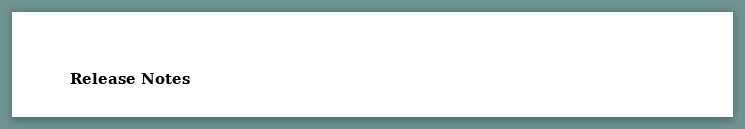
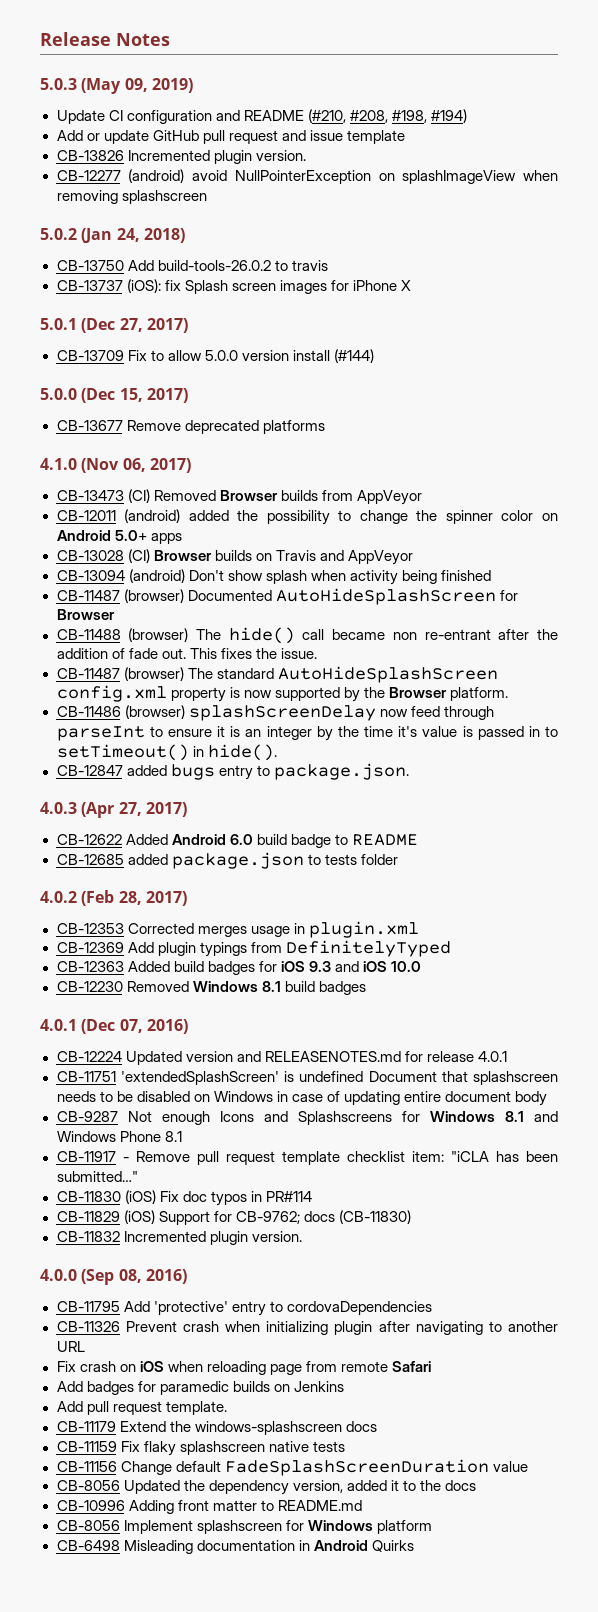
(190, 78) none -> [40,78,193,94] [56,109,467,124] [56,130,405,144] [56,150,306,164] [56,169,558,184] [56,190,207,204] [40,228,185,243] [56,260,328,271] [56,279,411,294] [40,318,188,333] [56,349,374,363] [40,388,188,403] [56,420,325,434] [40,458,191,473] [56,489,422,505] [56,509,559,525] [56,530,182,544] [56,549,413,565] [56,569,491,585] [56,588,518,605] [56,609,115,620] [56,627,558,644] [56,648,317,659] [56,666,498,683] [56,685,508,702] [56,705,494,721] [56,726,559,741] [56,744,277,761] [56,763,409,780] [40,802,187,818] [56,834,418,848] [56,852,398,869] [40,890,187,906] [56,921,419,938] [56,940,451,957] [56,961,421,975] [56,981,366,995] [40,1019,188,1034] [56,1051,507,1065] [56,1071,558,1085] [56,1091,548,1106] [56,1111,558,1125] [56,1131,182,1142] [56,1151,558,1165] [56,1171,138,1182] [56,1190,312,1206] [56,1210,411,1225] [56,1231,302,1245] [40,1269,187,1285] [56,1301,432,1316] [56,1321,558,1335] [56,1341,85,1352] [56,1361,431,1375] [56,1381,344,1395] [56,1401,227,1415] [56,1421,377,1435] [56,1441,345,1456] [56,1459,528,1476] [56,1480,476,1495] [56,1500,362,1514] [56,1520,432,1534] [56,1540,414,1554] // 5.0.3 (May 09, 2019) // Update CI configuration and README (#210, #208, #198, #194) // Add or update GitHub pull request and issue template // CB-13826 Incremented plugin version. // CB-12277 (android) avoid NullPointerException on splashImageView when removing splashscreen // 5.0.2 (Jan 24, 2018) // CB-13750 Add build-tools-26.0.2 to travis // CB-13737 (iOS): fix Splash screen images for iPhone X // 5.0.1 (Dec 27, 2017) // CB-13709 Fix to allow 5.0.0 version install (#144) // 5.0.0 (Dec 15, 2017) // CB-13677 Remove deprecated platforms // 4.1.0 (Nov 06, 2017) // CB-13473 (CI) Removed Browser builds from AppVeyor // CB-12011 (android) added the possibility to change the spinner color on Android 5.0+ apps // CB-13028 (CI) Browser builds on Travis and AppVeyor // CB-13094 (android) Don't show splash when activity being finished // CB-11487 (browser) Documented AutoHideSplashScreen for Browser // CB-11488 (browser) The hide() call became non re-entrant after the addition of fade out. This fixes the issue. // CB-11487 (browser) The standard AutoHideSplashScreen config.xml property is now supported by the Browser platform. // CB-11486 (browser) splashScreenDelay now feed through parseInt to ensure it is an integer by the time it's value is passed in to setTimeout() in hide(). // CB-12847 added bugs entry to package.json. // 4.0.3 (Apr 27, 2017) // CB-12622 Added Android 6.0 build badge to README // CB-12685 added package.json to tests folder // 4.0.2 (Feb 28, 2017) // CB-12353 Corrected merges usage in plugin.xml // CB-12369 Add plugin typings from DefinitelyTyped // CB-12363 Added build badges for iOS 9.3 and iOS 10.0 // CB-12230 Removed Windows 8.1 build badges // 4.0.1 (Dec 07, 2016) // CB-12224 Updated version and RELEASENOTES.md for release 4.0.1 // CB-11751 'extendedSplashScreen' is undefined Document that splashscreen needs to be disabled on Windows in case of updating entire document body // CB-9287 Not enough Icons and Splashscreens for Windows 8.1 and Windows Phone 8.1 // CB-11917 - Remove pull request template checklist item: "iCLA has been submitted…" // CB-11830 (iOS) Fix doc typos in PR#114 // CB-11829 (iOS) Support for CB-9762; docs (CB-11830) // CB-11832 Incremented plugin version. // 4.0.0 (Sep 08, 2016) // CB-11795 Add 'protective' entry to cordovaDependencies // CB-11326 Prevent crash when initializing plugin after navigating to another URL // Fix crash on iOS when reloading page from remote Safari // Add badges for paramedic builds on Jenkins // Add pull request template. // CB-11179 Extend the windows-splashscreen docs // CB-11159 Fix flaky splashscreen native tests // CB-11156 Change default FadeSplashScreenDuration value // CB-8056 Updated the dependency version, added it to the docs // CB-10996 Adding front matter to README.md // CB-8056 Implement splashscreen for Windows platform // CB-6498 Misleading documentation in Android Quirks

